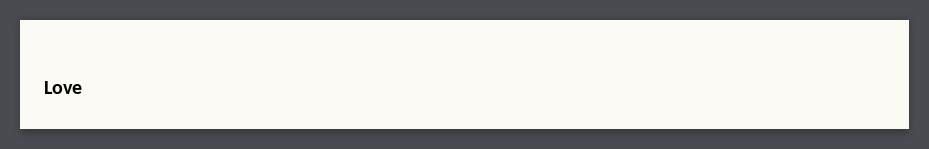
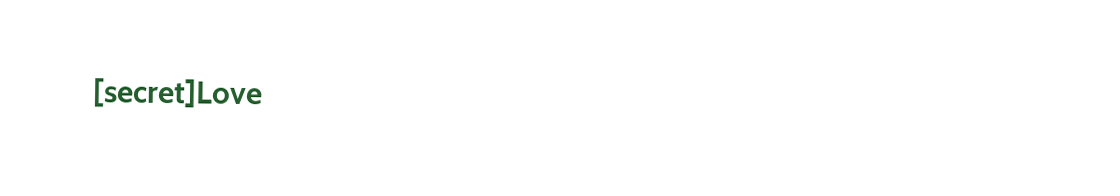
[44,81,82,94] Love -> [92,78,263,110] [secret]Love

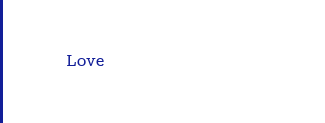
[92,78,263,110] [secret]Love -> [66,55,104,66] Love

